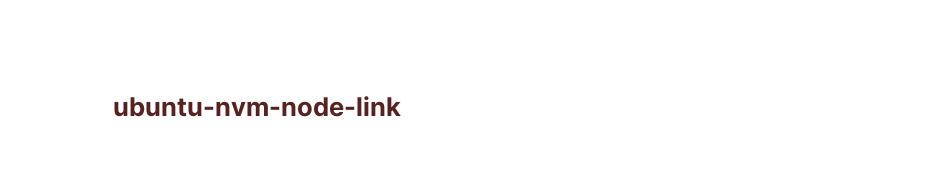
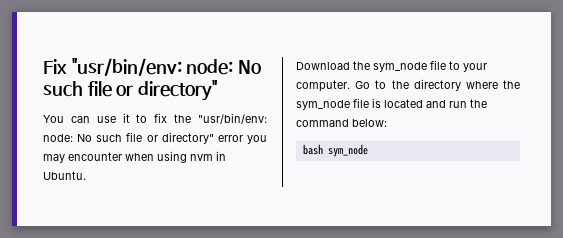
[113,96,401,117] ubuntu-nvm-node-link -> [43,58,262,76] [43,80,219,101] [43,113,267,124] [43,132,267,144] [43,151,226,163] [43,171,86,180] [296,60,487,72] [296,79,520,92] [296,98,487,110] [296,119,387,127] [302,144,368,157] Fix "usr/bin/env: node: No such file or directory" // You can use it to fix the "usr/bin/env: node: No such file or directory" error you may encounter when using nvm in Ubuntu. // Download the sym_node file to your computer. Go to the directory where the sym_node file is located and run the command below: // bash sym_node

